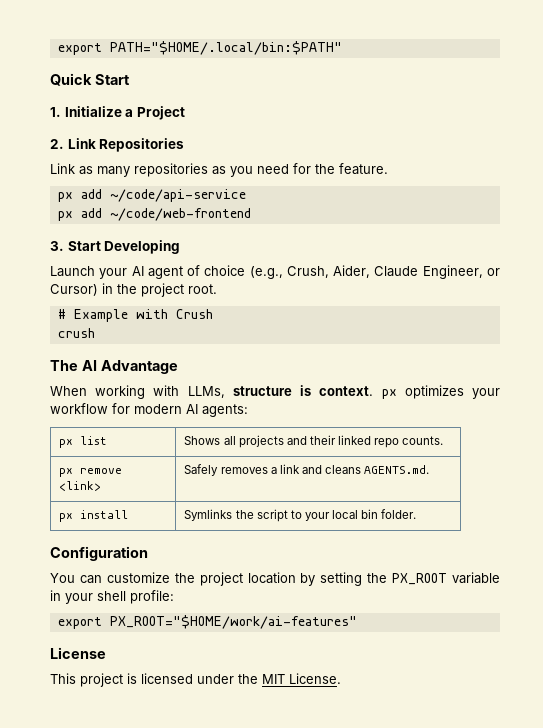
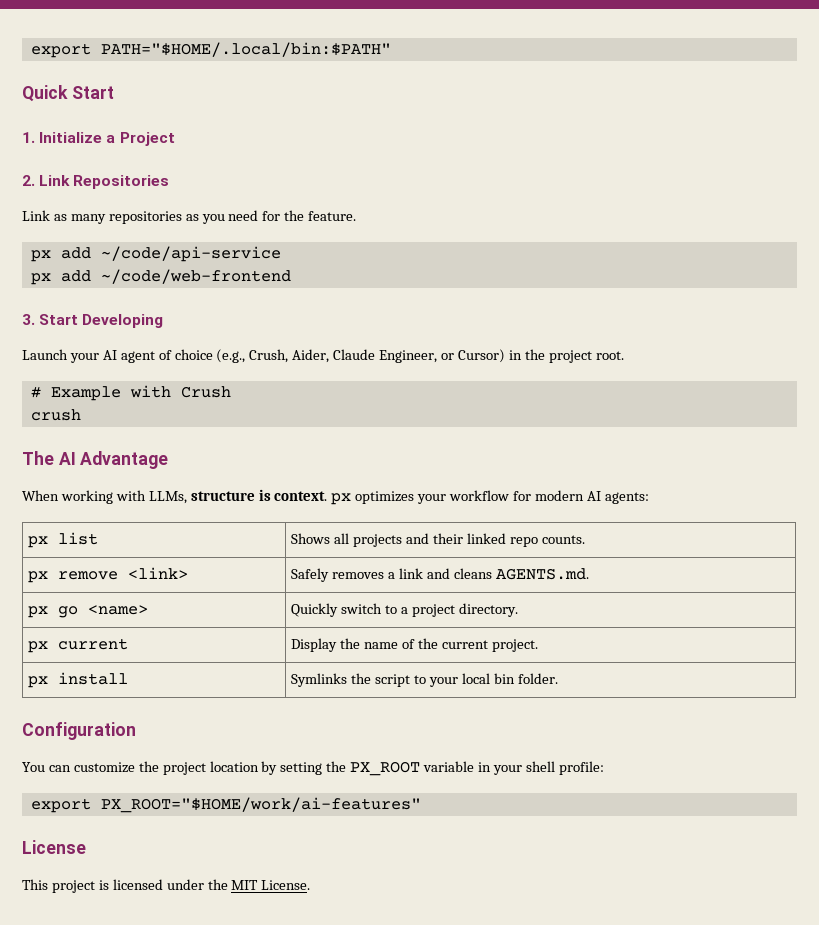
(430, 469) none -> [28,605,149,618] [291,603,519,617] [28,638,129,653] [291,638,538,652] // px go <name> | Quickly switch to a project directory. // px current | Display the name of the current project.

